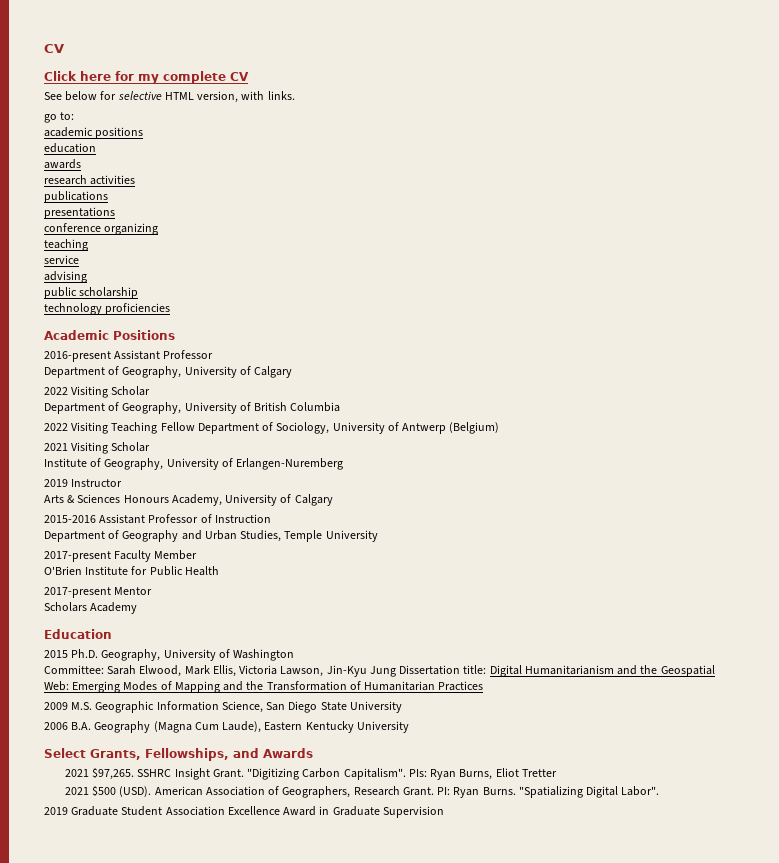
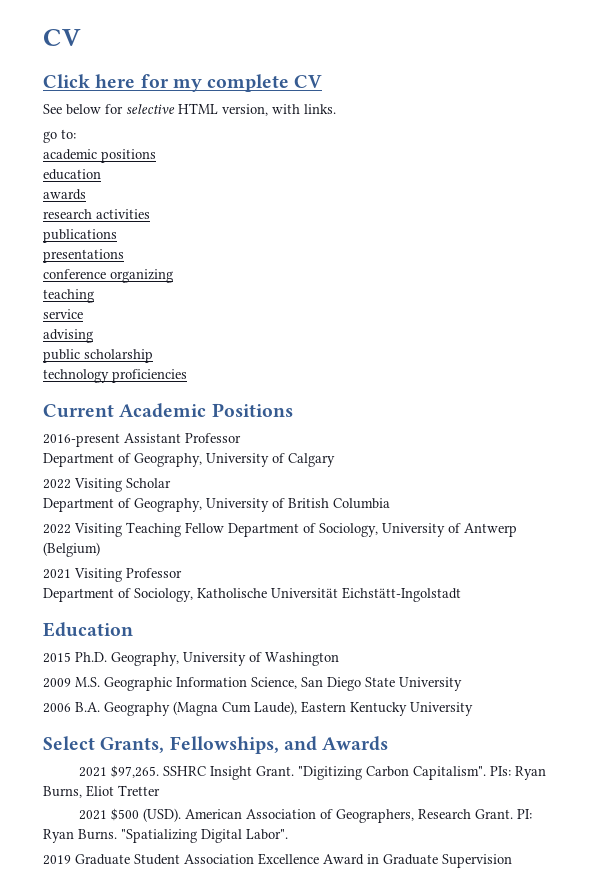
(171, 309) none -> [43,404,114,418] Current
[111,442,151,452] [44,458,344,470] [44,479,123,487] [44,494,333,506] [44,514,271,524] [44,530,378,542] [44,550,198,562] [44,566,219,576] [44,587,153,598] [44,602,138,614] Scholar // Institute of Geography, University of Erlangen-Nuremberg // 2019 Instructor // Arts & Sciences Honours Academy, University of Calgary // 2015-2016 Assistant Professor of Instruction // Department of Geography and Urban Studies, Temple University // 2017-present Faculty Member // O'Brien Institute for Public Health // 2017-present Mentor // Scholars Academy -> [126,568,182,578] [43,587,461,602] Professor // Department of Sociology, Katholische Universität Eichstätt-Ingolstadt
[44,665,715,677] [44,681,484,693] // Committee: Sarah Elwood, Mark Ellis, Victoria Lawson, Jin-Kyu Jung Dissertation title: Digital Humanitarianism and the Geospatial Web: Emerging Modes of Mapping and the Transformation of Humanitarian Practices -> (339, 659) none

